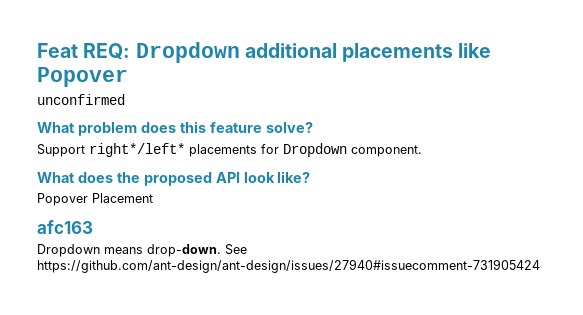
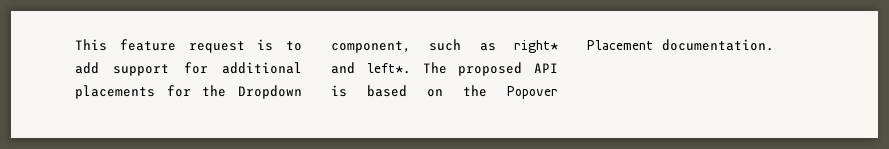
[37,42,492,63] [37,67,128,87] [37,94,125,105] [37,121,313,136] [37,143,422,157] [37,171,311,186] [37,193,153,206] [37,220,93,234] [37,244,247,257] [37,259,540,273] Feat REQ: Dropdown additional placements like Popover // unconfirmed // What problem does this feature solve? // Support right*/left* placements for Dropdown component. // What does the proposed API look like? // Popover Placement // afc163 // Dropdown means drop-down. See https://github.com/ant-design/ant-design/issues/27940#issuecomment-731905424 -> [75,39,302,53] [75,62,302,76] [75,85,302,99] [331,39,558,53] [331,62,558,76] [331,85,558,99] [587,39,774,51] This feature request is to add support for additional placements for the Dropdown component, such as right* and left*. The proposed API is based on the Popover Placement documentation.

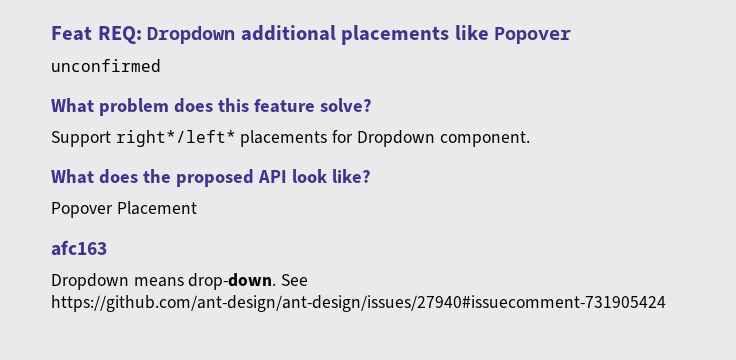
[75,39,302,53] [75,62,302,76] [75,85,302,99] [331,39,558,53] [331,62,558,76] [331,85,558,99] [587,39,774,51] This feature request is to add support for additional placements for the Dropdown component, such as right* and left*. The proposed API is based on the Popover Placement documentation. -> [51,25,572,45] [51,59,161,72] [51,98,372,116] [51,130,530,147] [51,169,371,187] [51,201,197,218] [51,240,107,256] [51,273,309,290] [51,295,666,312] Feat REQ: Dropdown additional placements like Popover // unconfirmed // What problem does this feature solve? // Support right*/left* placements for Dropdown component. // What does the proposed API look like? // Popover Placement // afc163 // Dropdown means drop-down. See https://github.com/ant-design/ant-design/issues/27940#issuecomment-731905424

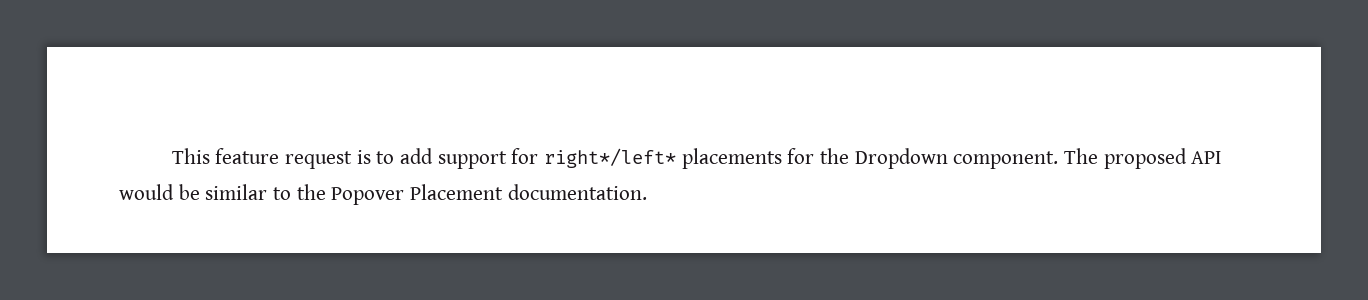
[51,25,572,45] [51,59,161,72] [51,98,372,116] [51,131,111,147] Feat REQ: Dropdown additional placements like Popover // unconfirmed // What problem does this feature solve? // Support -> [171,148,539,169] This feature request is to add support for
(354, 136) none -> [820,148,850,164] the
[51,169,371,187] [51,201,197,218] [51,240,107,256] [51,273,309,290] [51,295,666,312] // What does the proposed API look like? // Popover Placement // afc163 // Dropdown means drop-down. See https://github.com/ant-design/ant-design/issues/27940#issuecomment-731905424 -> [1064,148,1222,169] [119,184,647,205] The proposed API would be similar to the Popover Placement documentation.

